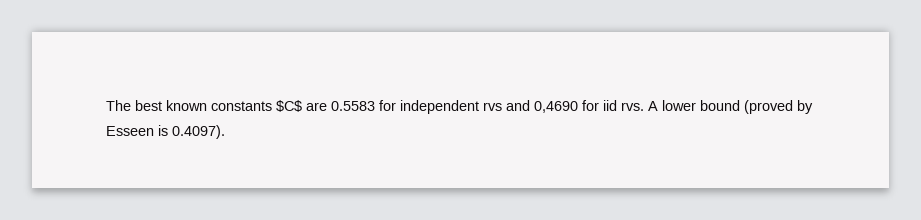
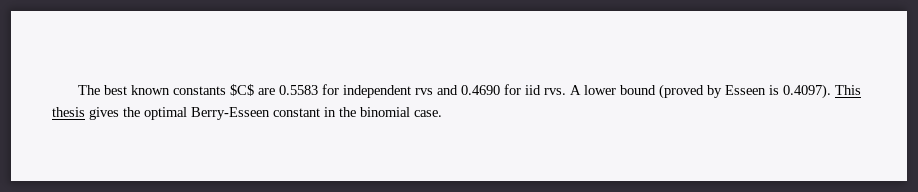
[534,101,578,113] 0,4690 -> [460,85,500,95] 0.4690
(225, 132) none -> [834,85,861,95] [52,107,442,120] This thesis gives the optimal Berry-Esseen constant in the binomial case.

